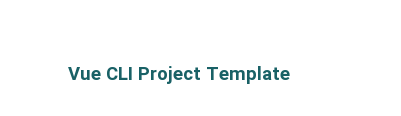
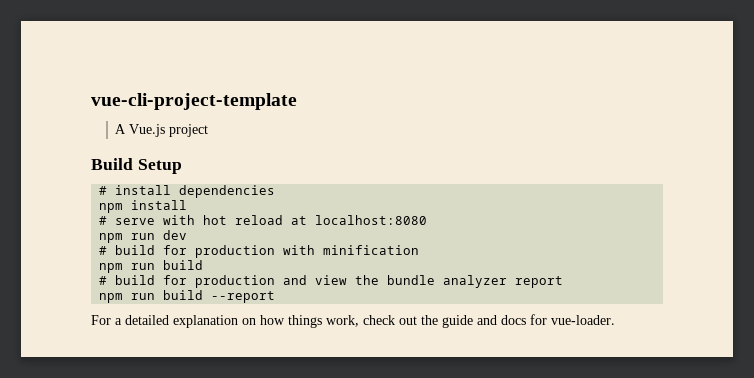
[68,66,290,84] Vue CLI Project Template -> [91,93,297,110] [115,124,209,137] [91,158,182,174] [99,185,276,198] [99,200,188,213] [99,215,428,225] [99,230,188,243] [99,245,420,258] [99,260,204,273] [99,275,564,288] [99,290,276,303] [91,314,615,328] vue-cli-project-template // A Vue.js project // Build Setup // # install dependencies // npm install // # serve with hot reload at localhost:8080 // npm run dev // # build for production with minification // npm run build // # build for production and view the bundle analyzer report // npm run build --report // For a detailed explanation on how things work, check out the guide and docs for vue-loader.

